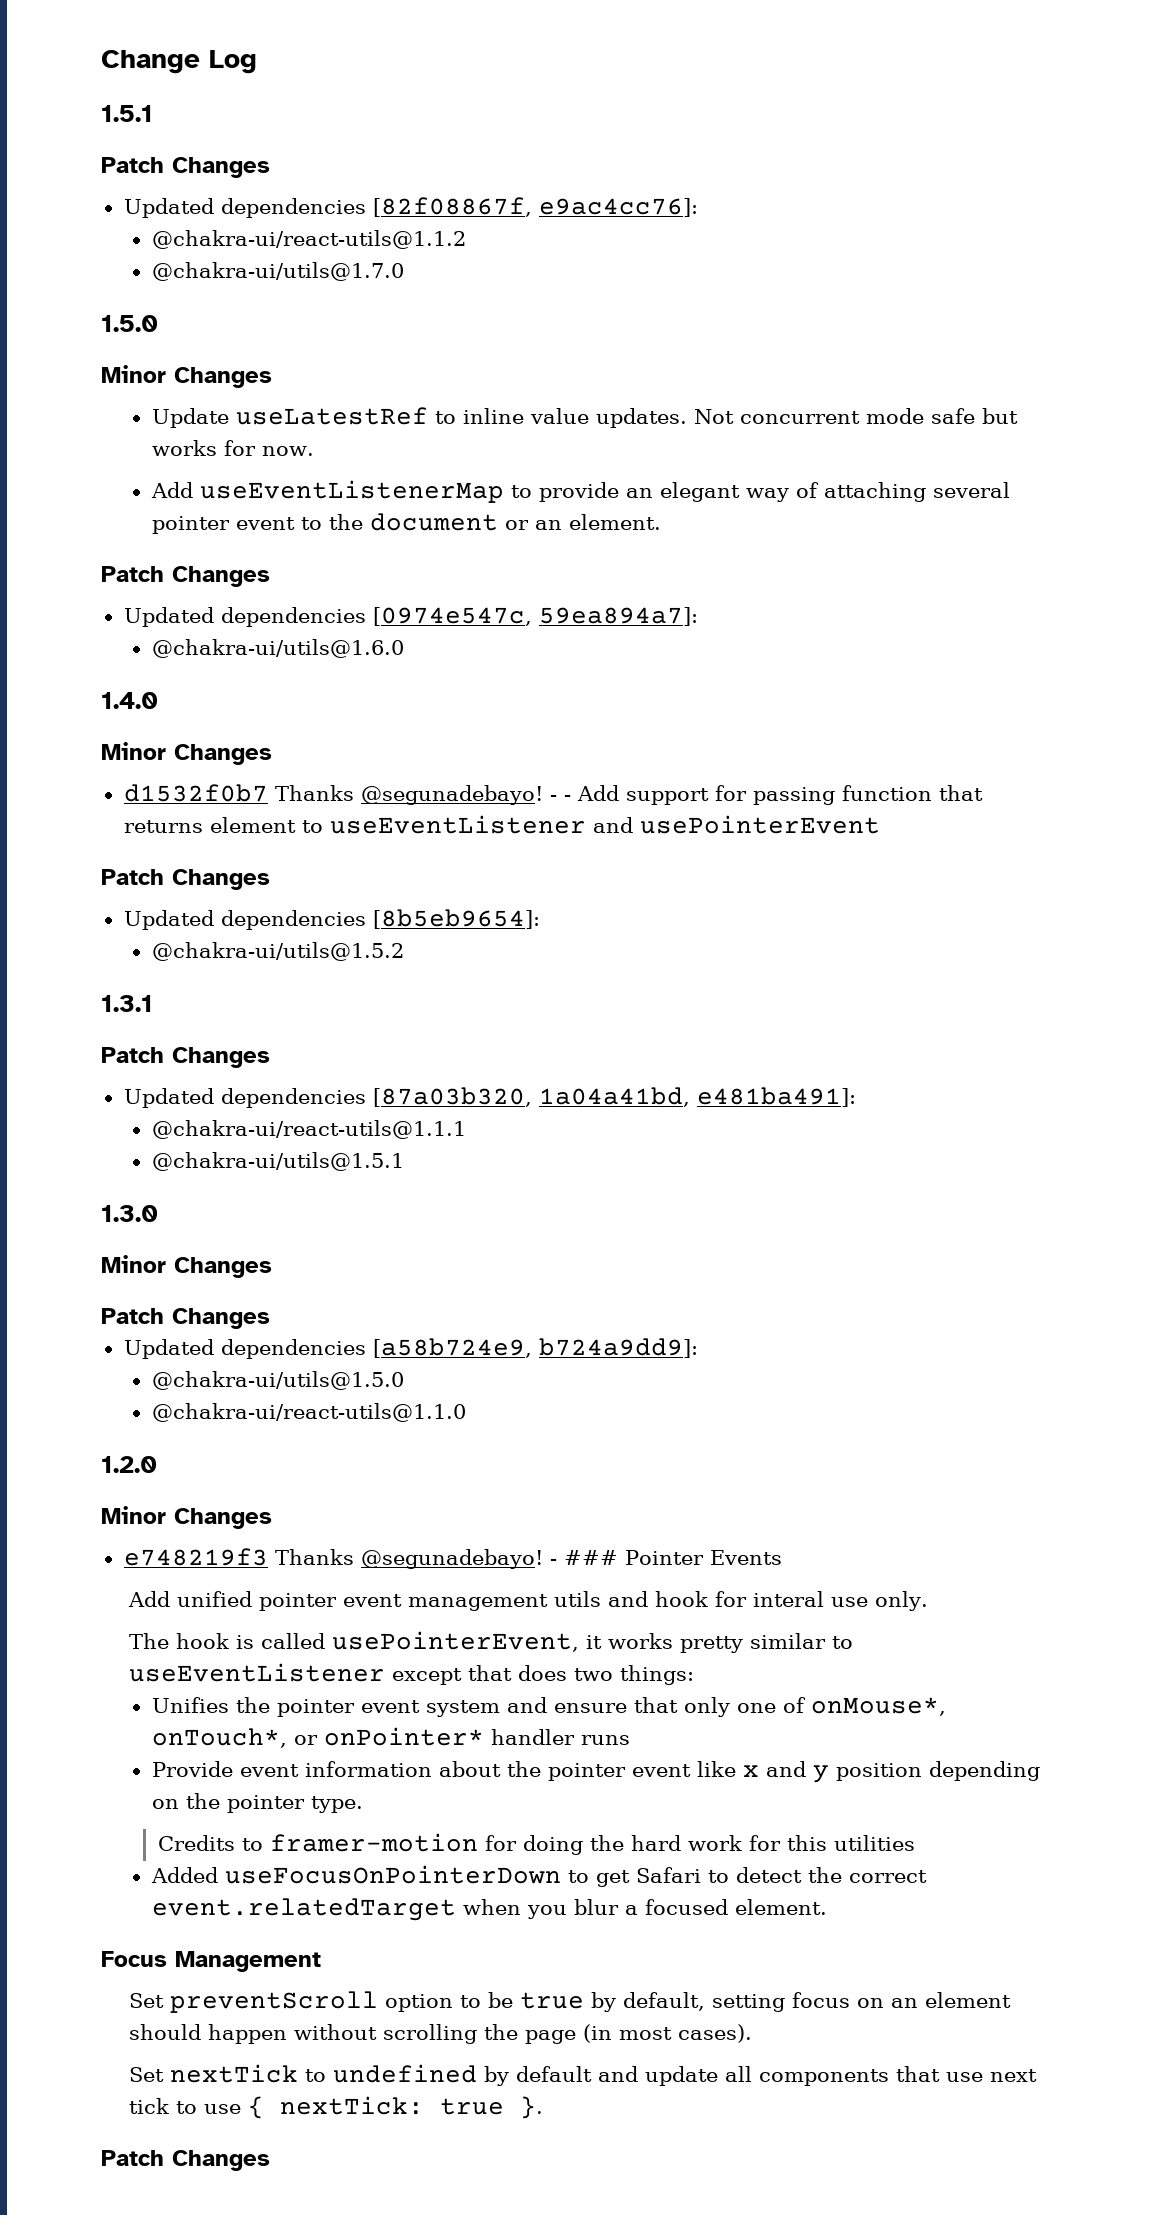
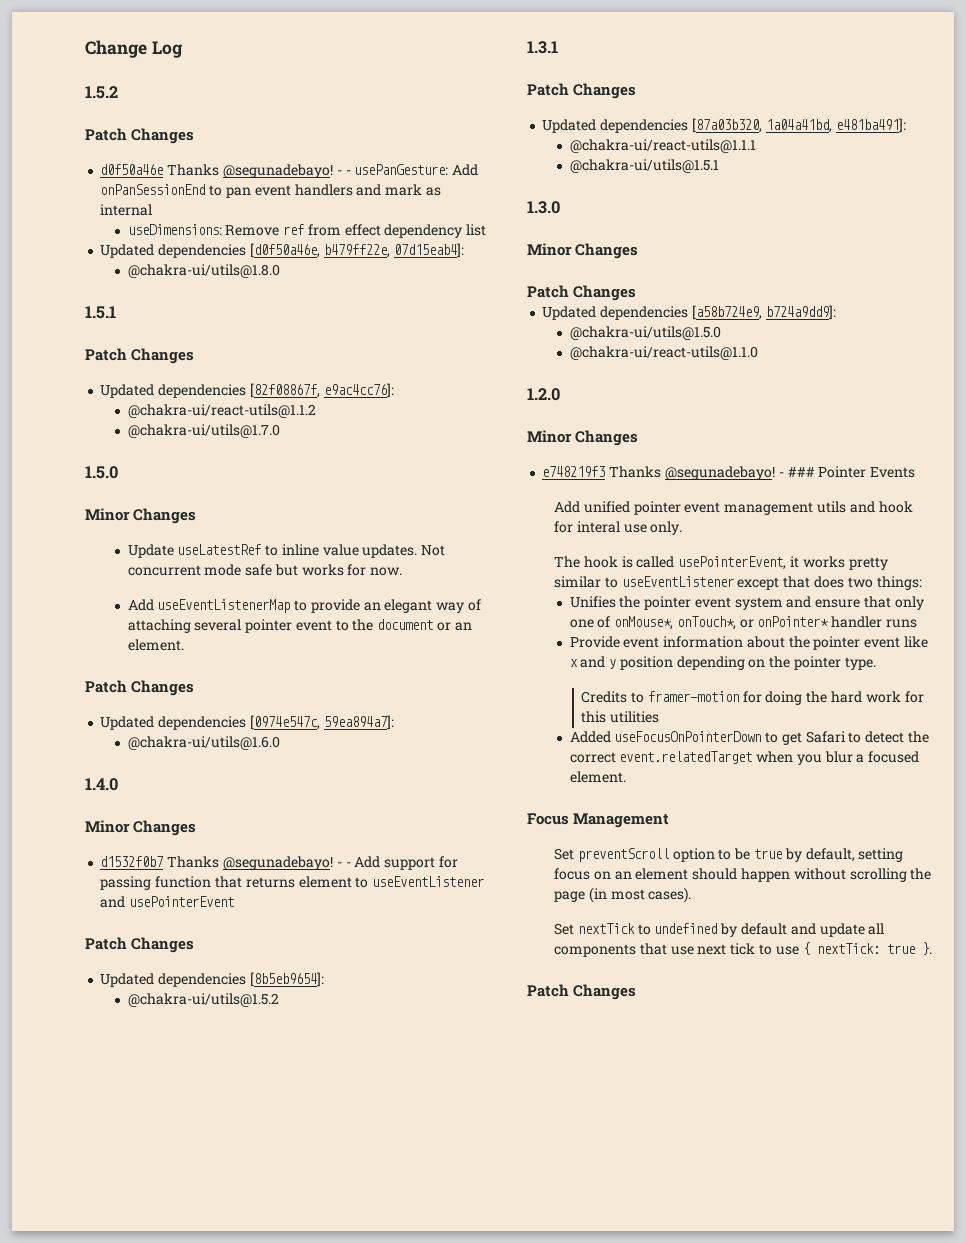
(257, 62) none -> [85,86,118,99] [85,128,195,144] [100,164,479,179] [100,184,441,198] [100,204,153,216] [127,224,487,238] [100,243,464,258] [127,264,280,279] // 1.5.2 // Patch Changes // d0f50a46e Thanks @segunadebayo! - - usePanGesture: Add onPanSessionEnd to pan event handlers and mark as internal // useDimensions: Remove ref from effect dependency list // Updated dependencies [d0f50a46e, b479ff22e, 07d15eab4]: // @chakra-ui/utils@1.8.0

